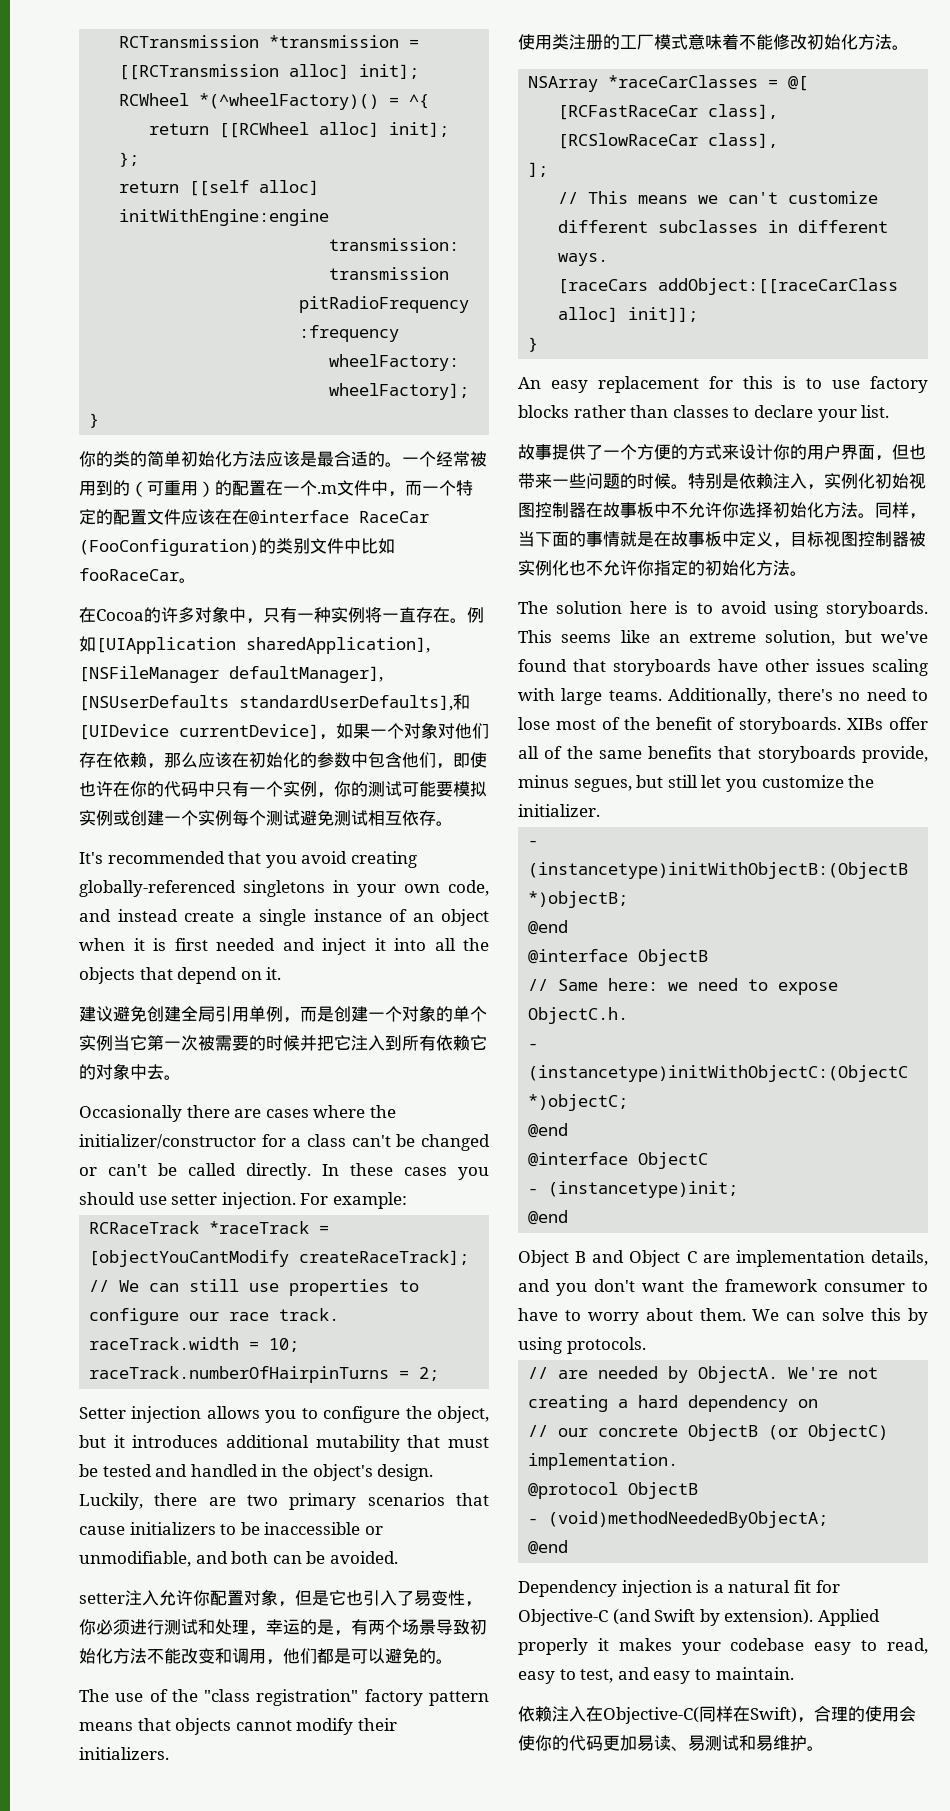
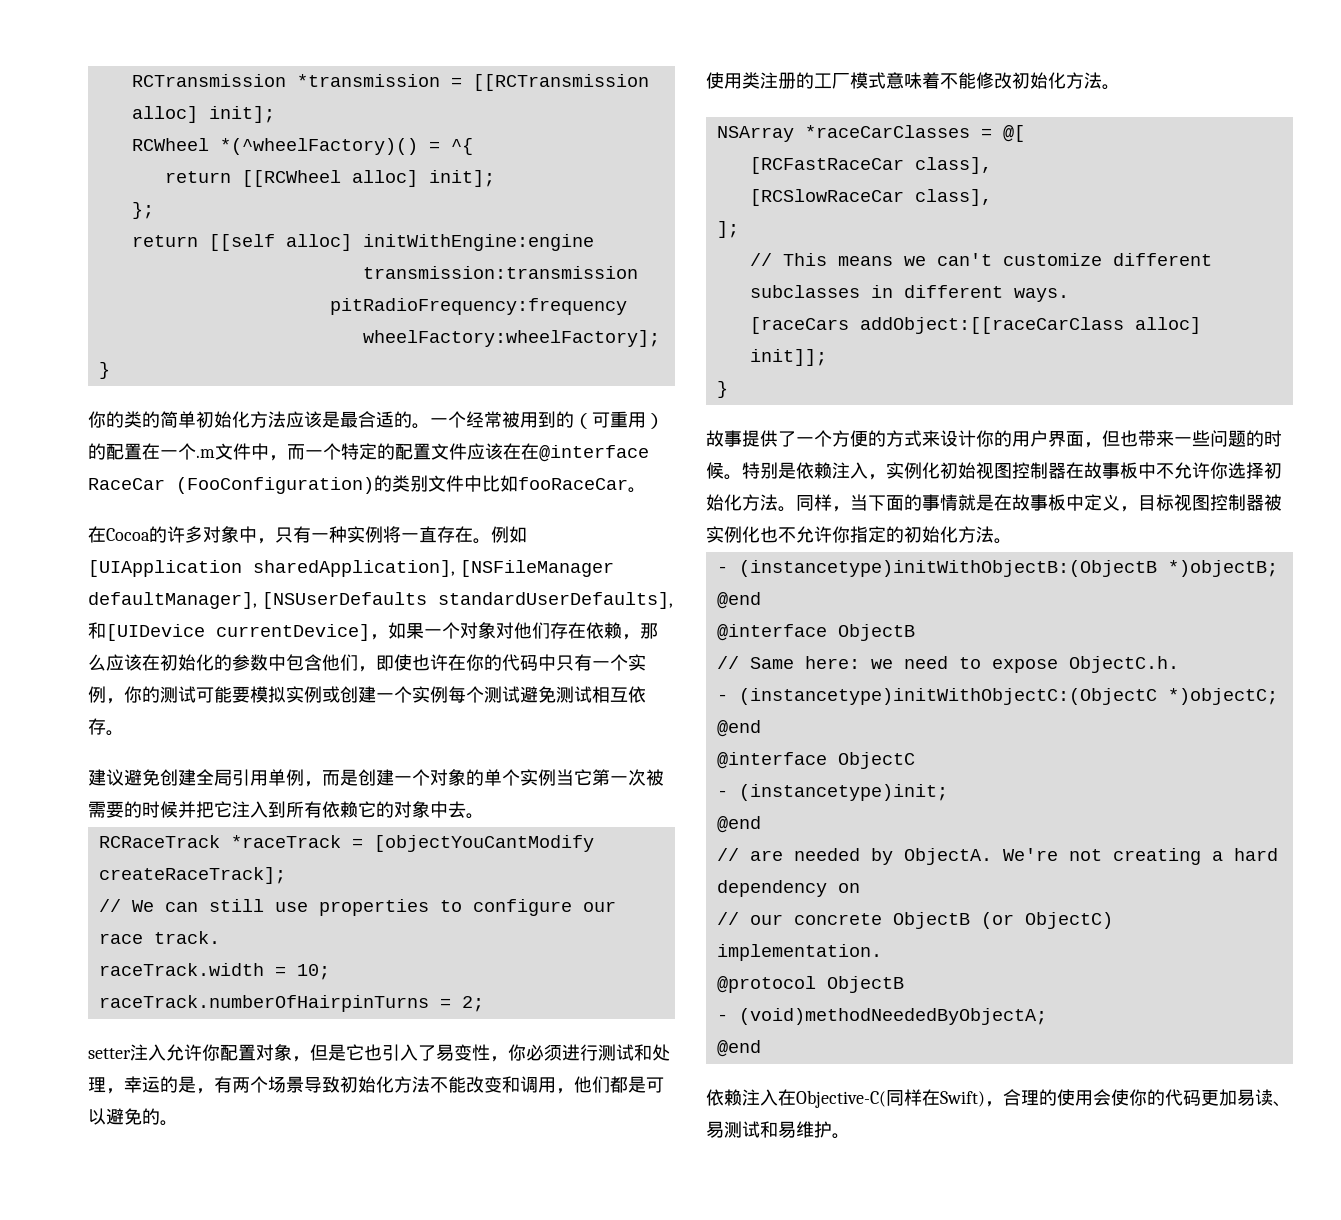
[79,851,417,868] [79,880,489,897] [79,909,489,926] [79,938,489,955] [79,967,282,984] // It's recommended that you avoid creating globally-referenced singletons in your own code, and instead create a single instance of an object when it is first needed and inject it into all the objects that depend on it. -> (124, 733) none
[79,1105,396,1122] [79,1134,491,1151] [79,1163,489,1180] [79,1192,407,1209] // Occasionally there are cases where the initializer/constructor for a class can't be changed or can't be called directly. In these cases you should use setter injection. For example: -> (484, 816) none
[79,1406,489,1423] [79,1435,489,1452] [79,1464,434,1481] [79,1493,489,1510] [79,1522,383,1535] [79,1551,398,1567] // Setter injection allows you to configure the object, but it introduces additional mutability that must be tested and handled in the object's design. Luckily, there are two primary scenarios that cause initializers to be inaccessible or unmodifiable, and both can be avoided. -> (484, 1004) none
[79,1689,489,1706] [79,1718,397,1735] [79,1747,169,1760] // The use of the "class registration" factory pattern means that objects cannot modify their initializers. -> (178, 1123) none
[518,376,928,393] [518,405,890,422] // An easy replacement for this is to use factory blocks rather than classes to declare your list. -> (728, 389) none
[518,601,928,618] [518,630,928,646] [518,659,928,676] [518,688,928,705] [518,717,928,734] [518,746,928,763] [518,775,875,792] [518,804,600,817] // The solution here is to avoid using storyboards. This seems like an extreme solution, but we've found that storyboards have other issues scaling with large teams. Additionally, there's no need to lose most of the benefit of storyboards. XIBs offer all of the same benefits that storyboards provide, minus segues, but still let you customize the initializer. -> (1012, 541) none
[518,1250,928,1267] [518,1279,928,1296] [518,1308,929,1325] [518,1337,646,1354] // Object B and Object C are implementation details, and you don't want the framework consumer to have to worry about them. We can solve this by using protocols. -> (761, 824) none
[518,1580,840,1597] [518,1609,880,1626] [518,1638,928,1655] [518,1667,794,1684] // Dependency injection is a natural fit for Objective-C (and Swift by extension). Applied properly it makes your codebase easy to read, easy to test, and easy to maintain. -> (761, 1048) none

